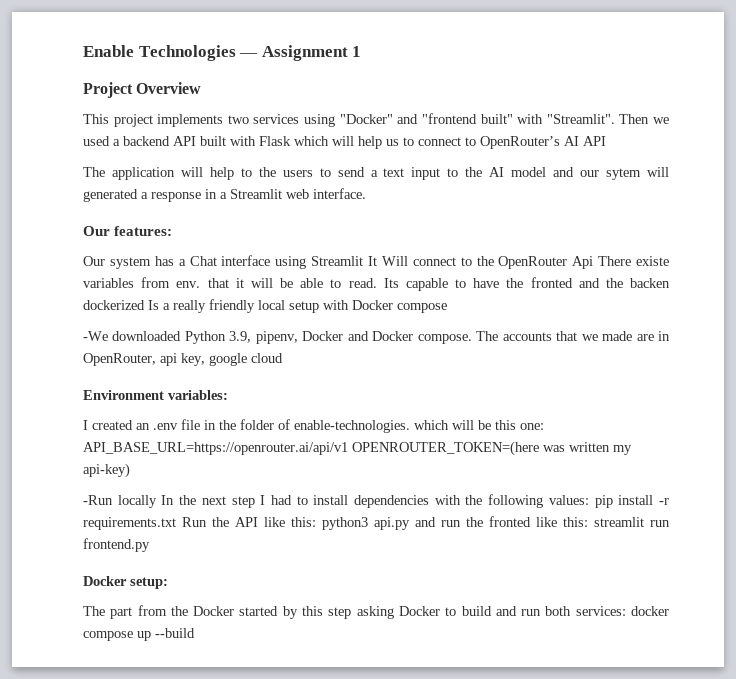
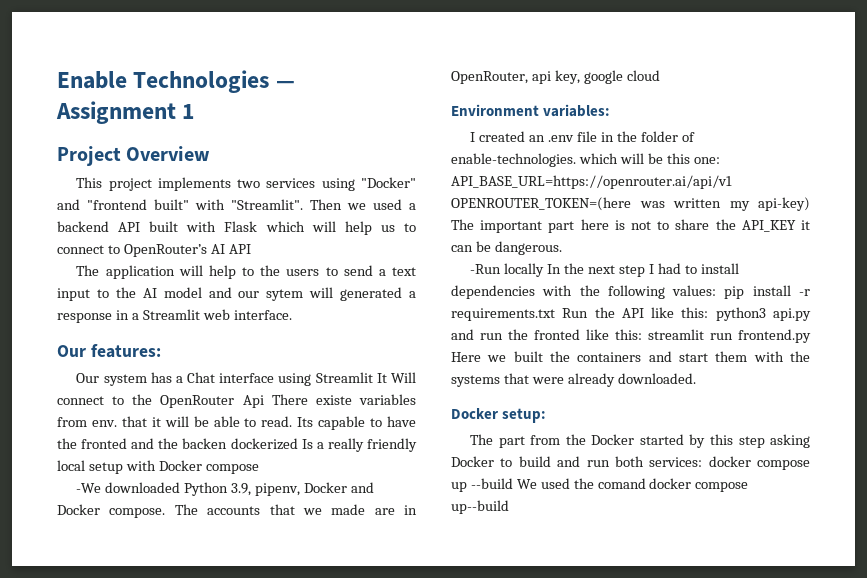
(130, 470) none -> [451,219,810,233] [451,241,562,255] The important part here is not to share the API_KEY it can be dangerous.
(150, 545) none -> [451,351,810,362] [451,373,696,387] Here we built the containers and start them with the systems that were already downloaded.
(195, 633) none -> [516,478,749,492] [451,500,509,514] We used the comand docker compose up--build

